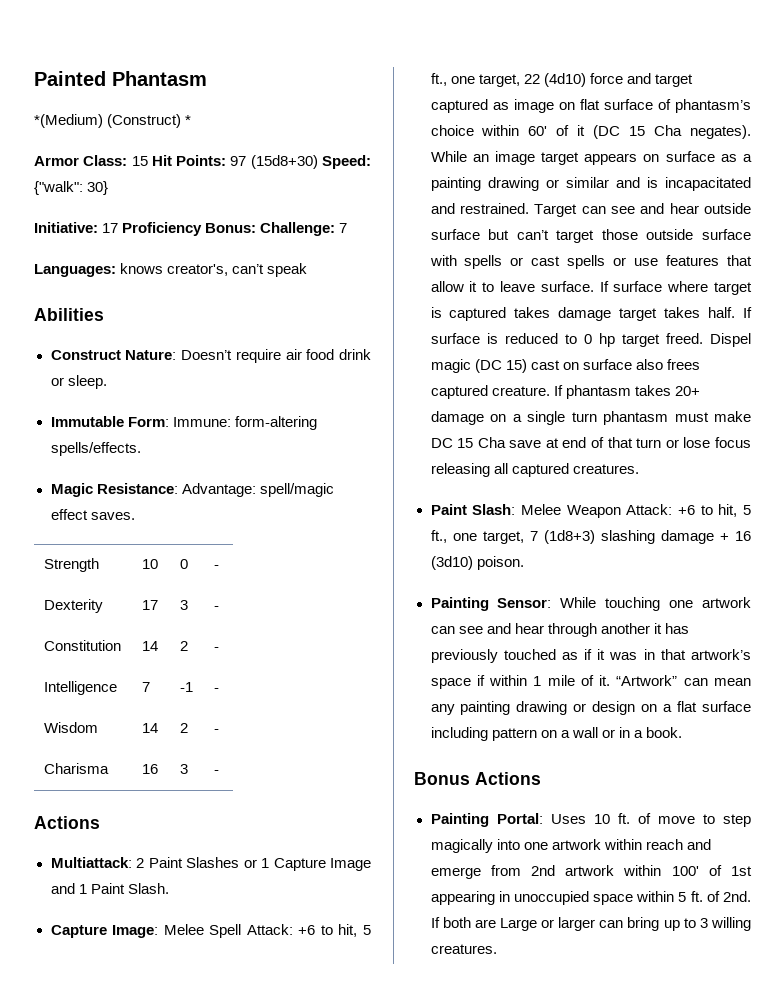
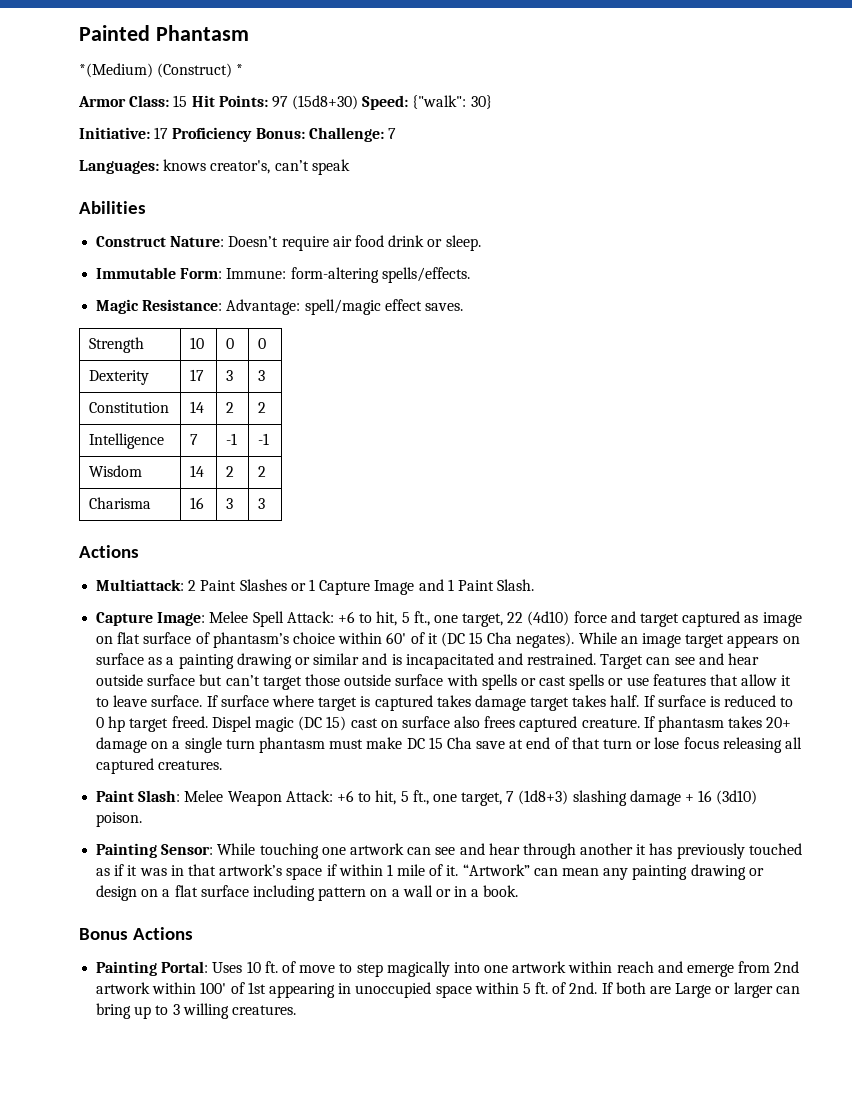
[214,565,220,569] - -> [258,338,267,349] 0
[214,606,220,610] - -> [258,370,266,381] 3
[214,647,220,651] - -> [258,402,267,413] 2
[214,688,220,692] - -> [258,433,270,445] -1
[214,729,220,733] - -> [258,466,267,477] 2
[214,770,220,774] - -> [258,498,266,509] 3

